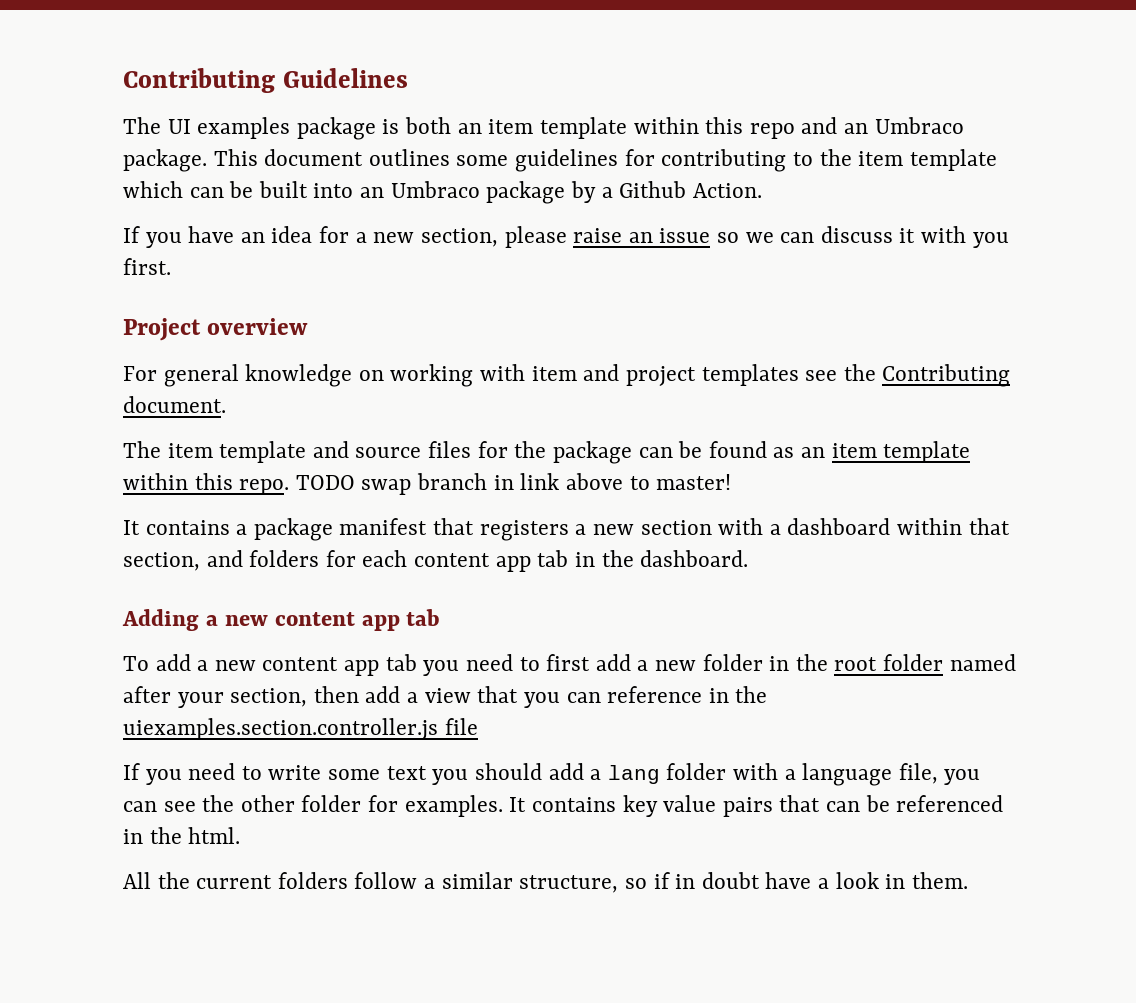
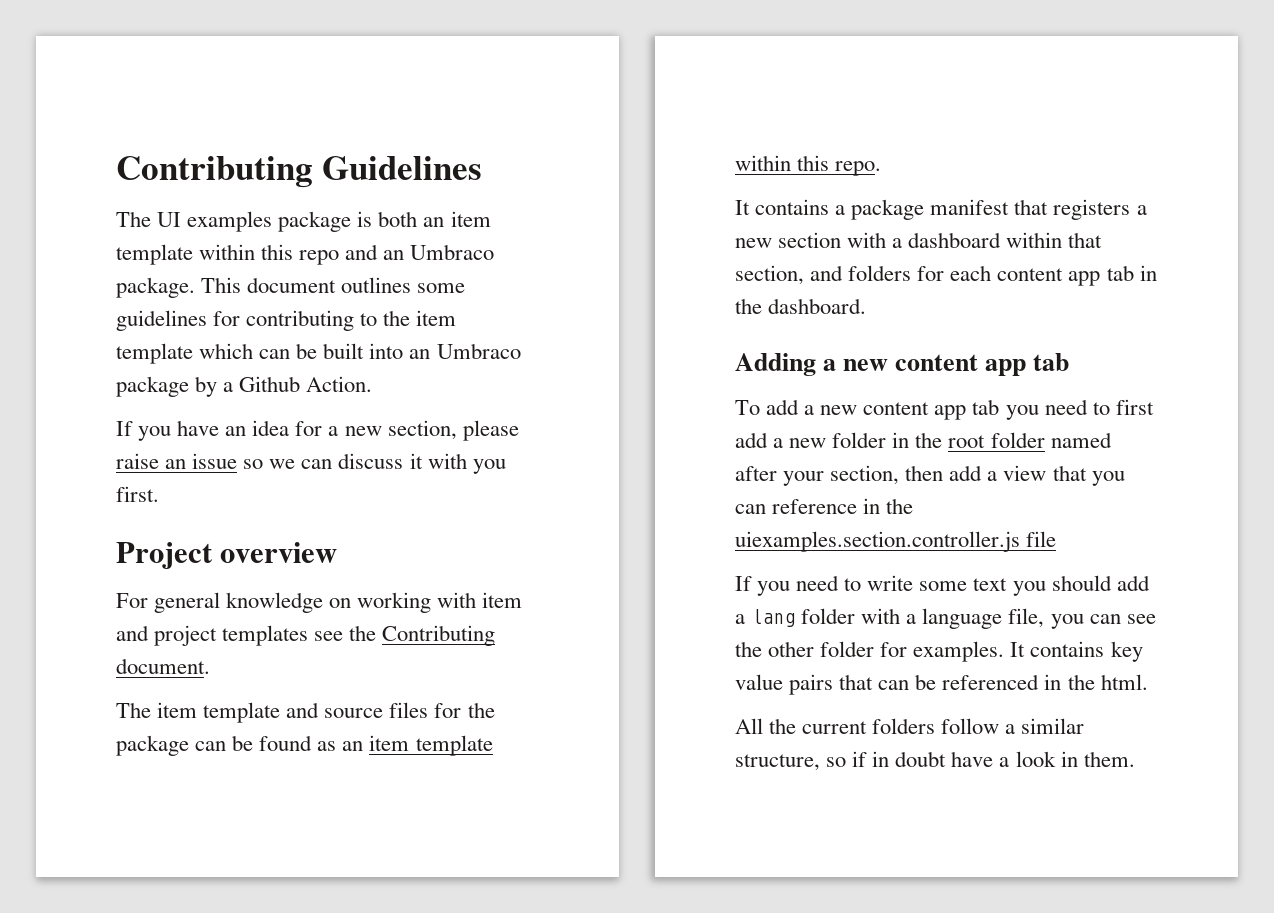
[295,473,732,495] TODO swap branch in link above to master! -> (882, 168) none

